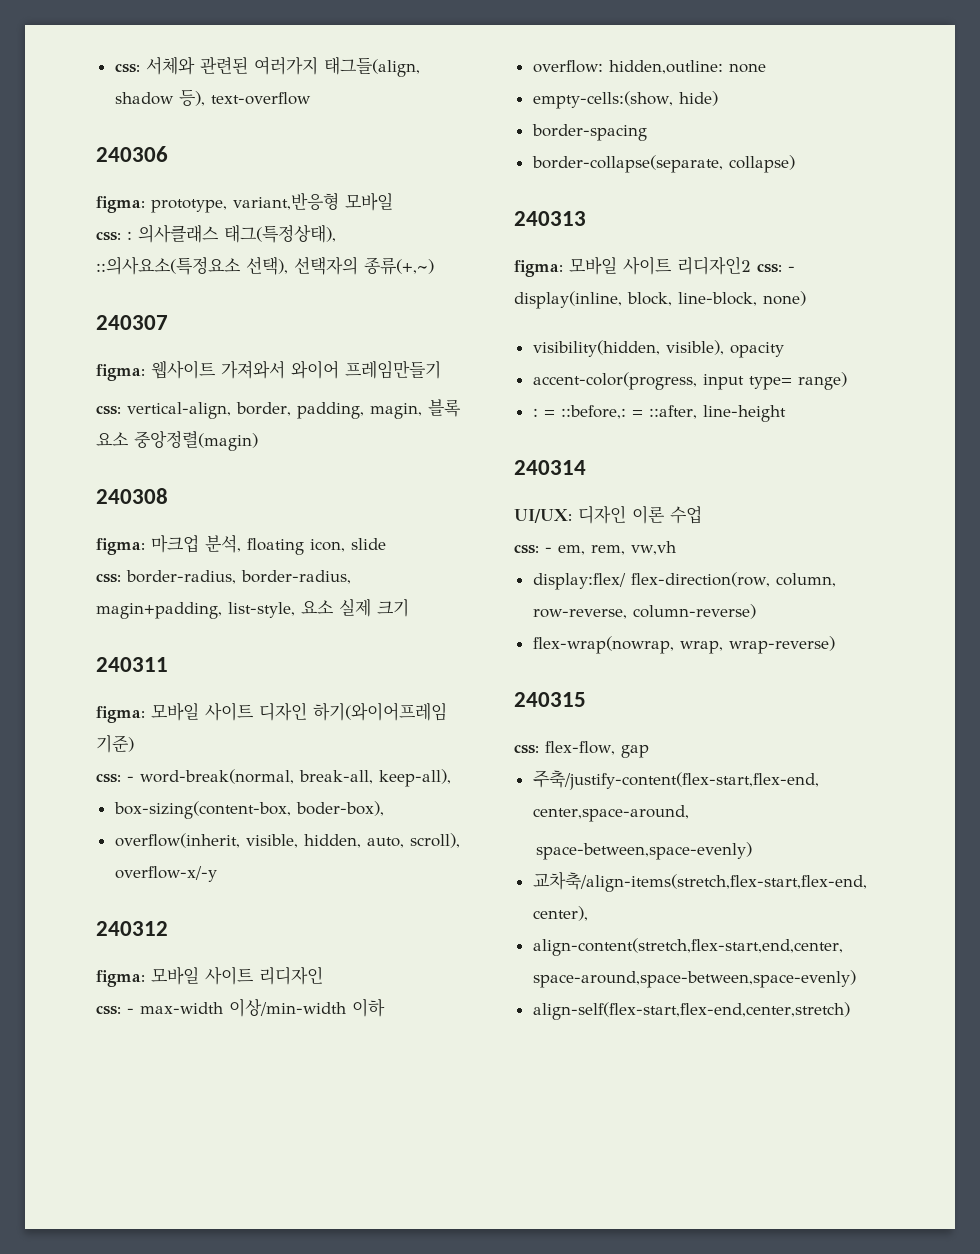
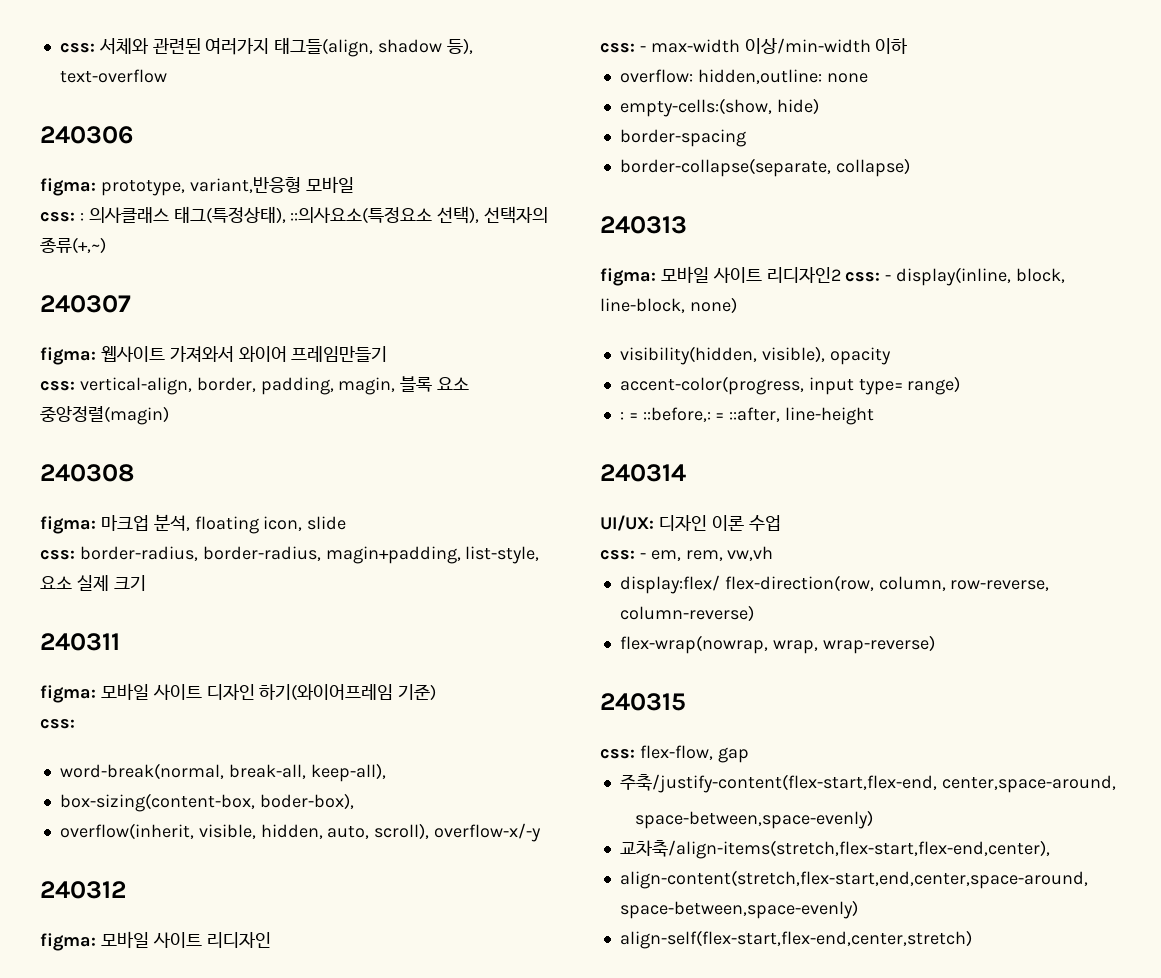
[127,776,134,782] - -> (75, 724) //

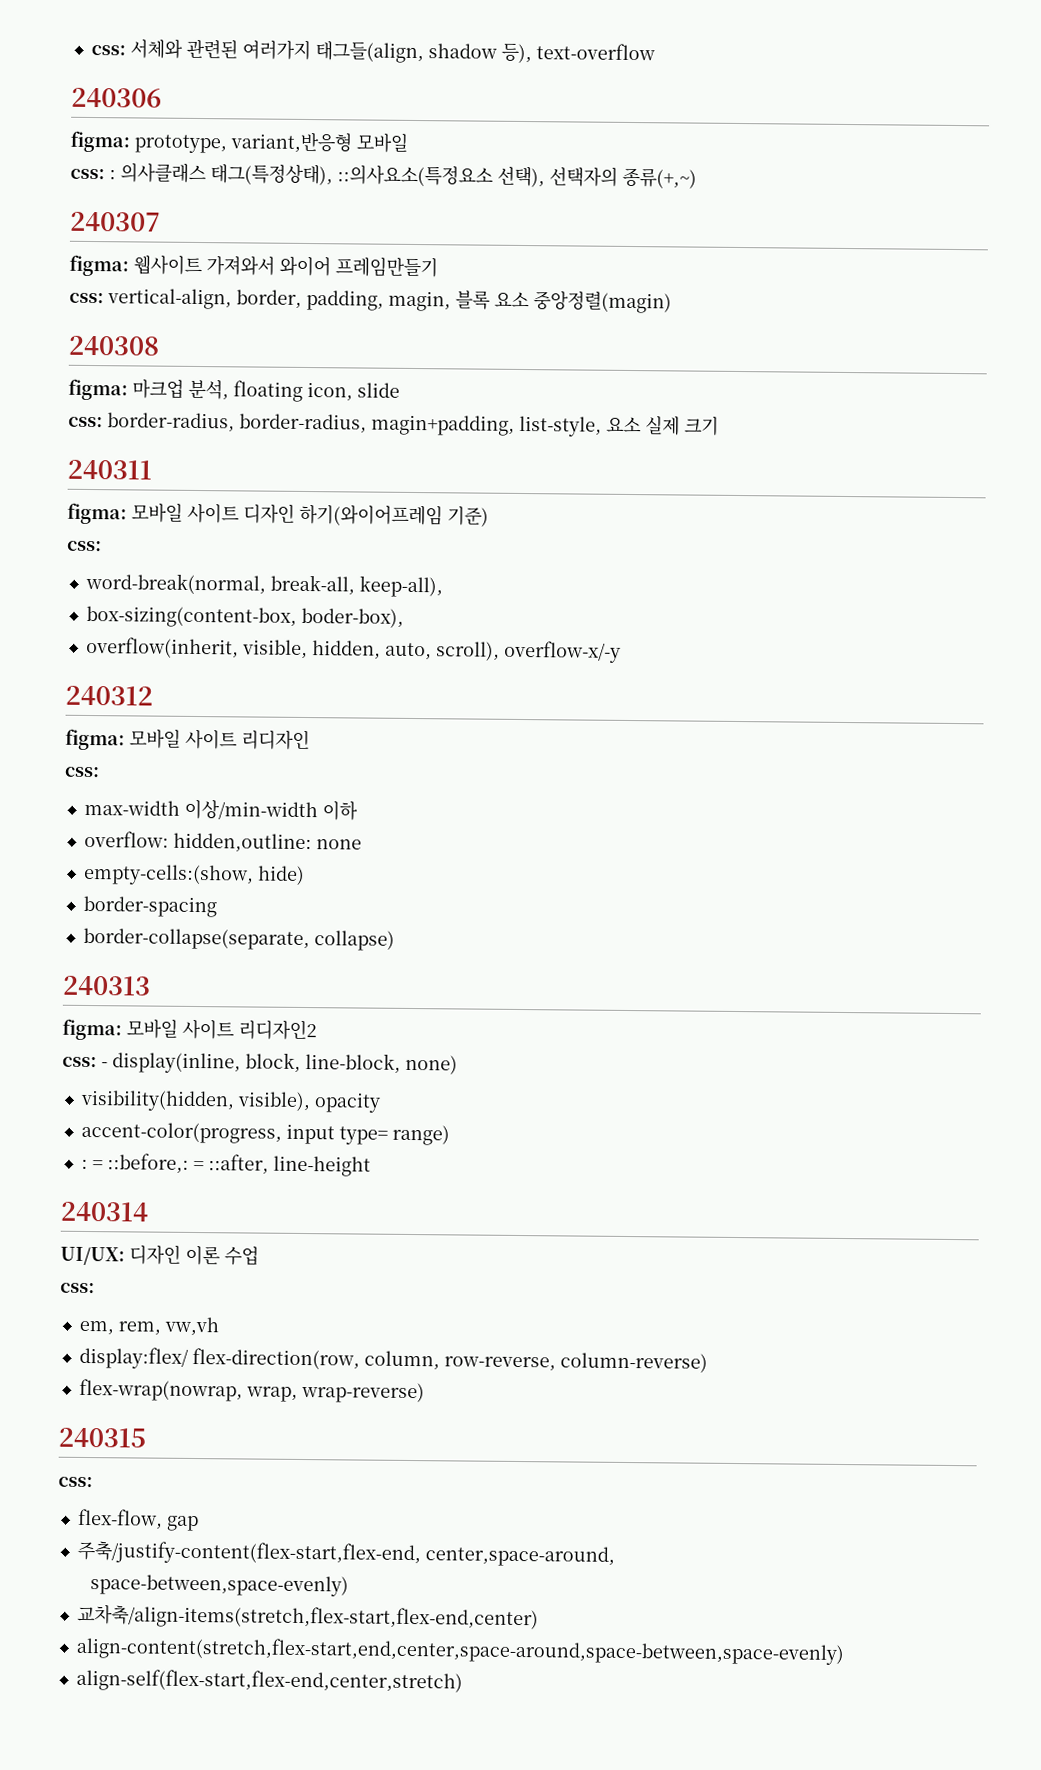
[639,46,646,52] - -> (100, 772) //
(841, 275) none -> (317, 1030) //
[639,553,646,559] - -> (95, 1288) //
(635, 754) none -> (93, 1482) //
[619,840,1050,859] 교차축/align-items(stretch,flex-start,flex-end,center), -> [76,1603,539,1631] 교차축/align-items(stretch,flex-start,flex-end,center)

